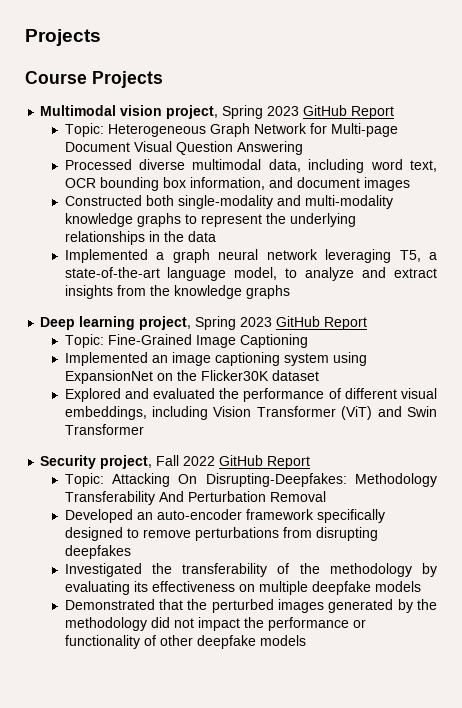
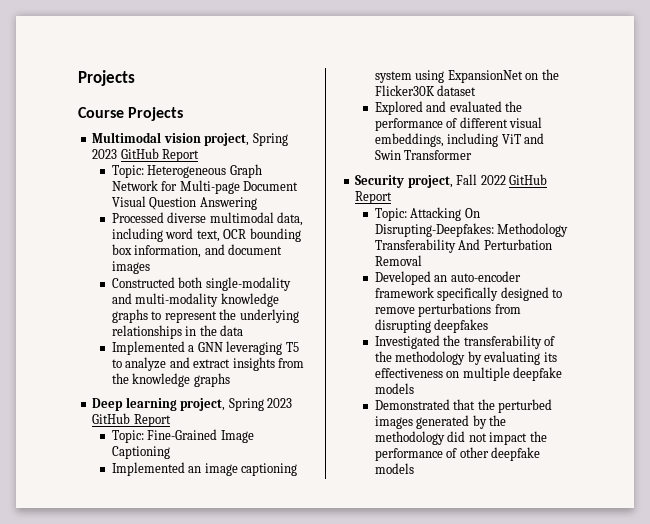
[172,249,438,263] [64,267,278,281] graph neural network leveraging T5, a state-of-the-art language model, -> [197,341,299,355] GNN leveraging T5
[213,406,373,420] Vision Transformer (ViT) -> [501,134,521,144] ViT
[352,619,366,628] [64,635,140,649] or functionality -> (443, 454) none

